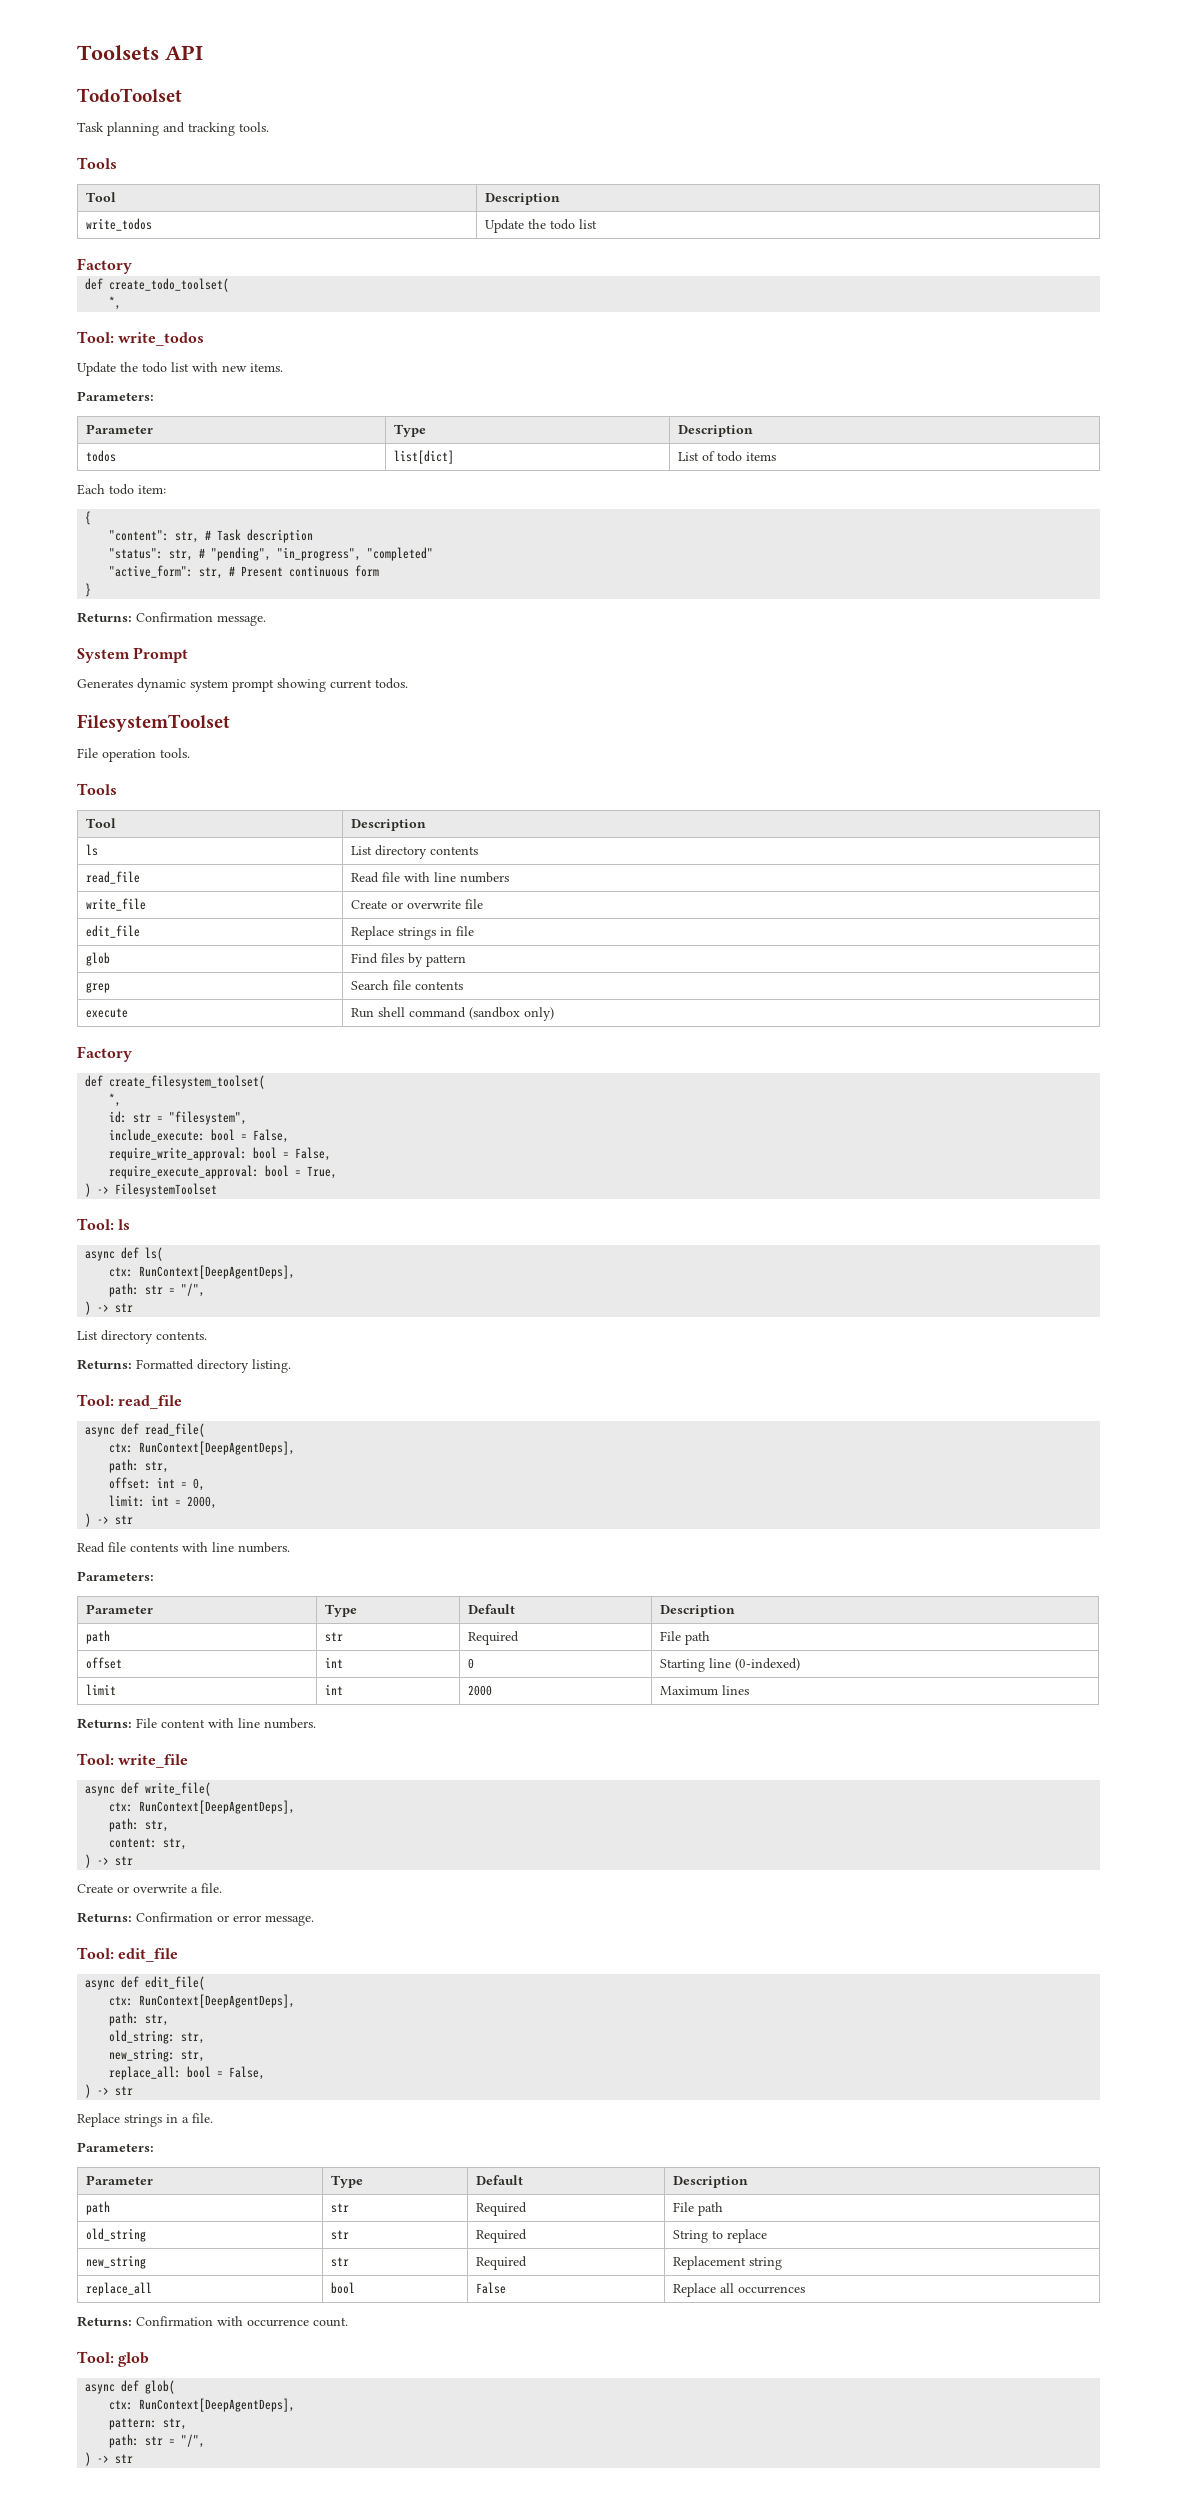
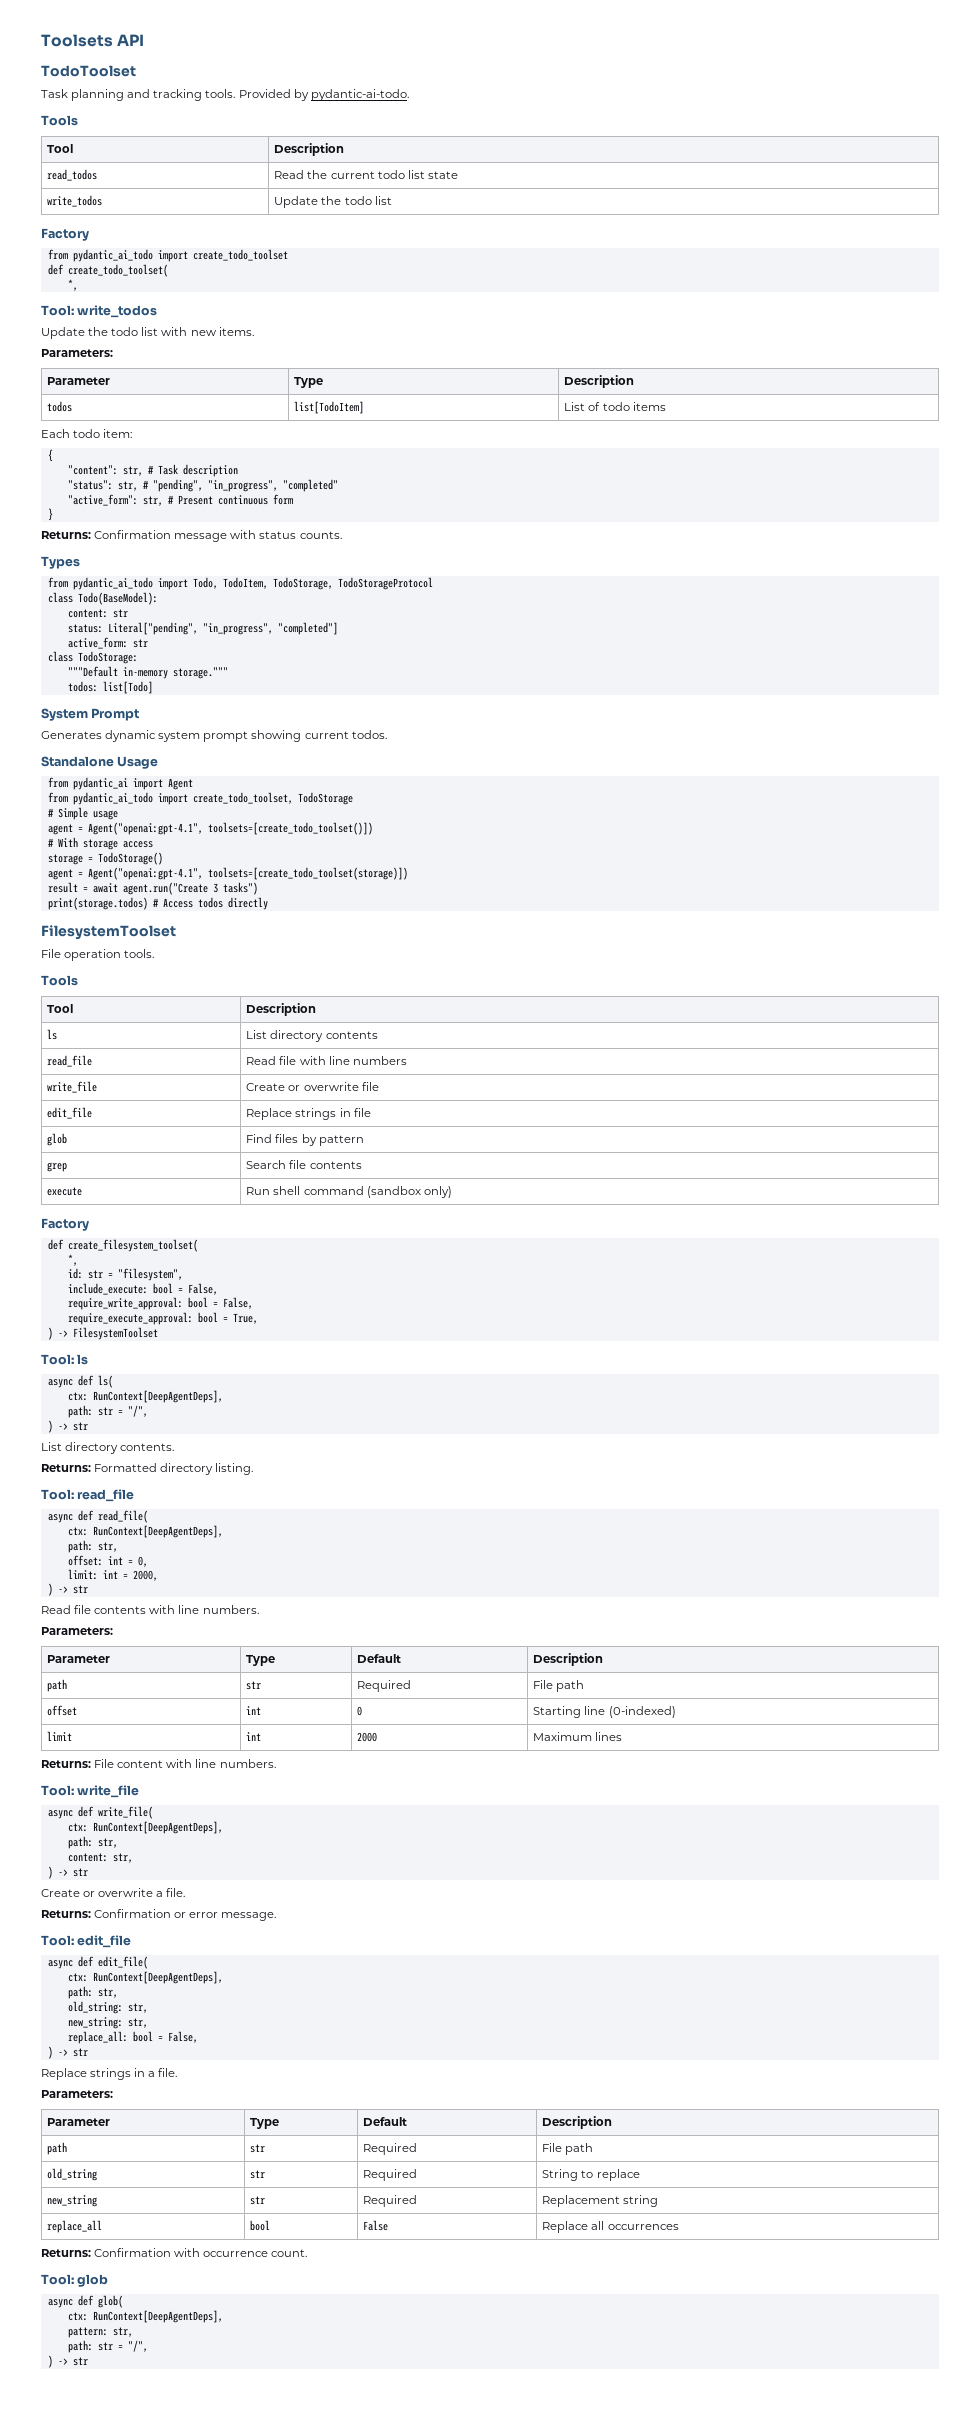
[77,157,117,169] [86,192,117,202] [485,193,561,205] // Tools // Tool | Description -> [238,89,409,101] [41,115,78,126] [47,144,74,153] [274,143,345,156] [47,169,98,181] [274,170,458,179] Provided by pydantic-ai-todo. // Tools // Tool | Description // read_todos | Read the current todo list state
(132, 266) none -> [47,249,288,262] // from pydantic_ai_todo import create_todo_toolset
[394,450,455,464] list[dict] -> [294,401,365,414] list[TodoItem]
[217,615,266,626] message. -> [174,530,342,542] [41,556,80,569] [47,577,433,590] [47,592,158,605] [67,609,128,618] [67,622,338,635] [67,637,148,649] [47,651,138,664] [67,666,228,679] [67,681,153,694] message with status counts. // Types // from pydantic_ai_todo import Todo, TodoItem, TodoStorage, TodoStorageProtocol // class Todo(BaseModel): // content: str // status: Literal["pending", "in_progress", "completed"] // active_form: str // class TodoStorage: // """Default in-memory storage.""" // todos: list[Todo]
(408, 683) none -> [41,756,159,769] [47,777,193,790] [47,792,353,805] [47,807,118,820] [47,822,373,835] [47,837,153,850] [47,852,163,865] [47,867,408,880] [47,882,258,895] [47,897,268,910] // Standalone Usage // from pydantic_ai import Agent // from pydantic_ai_todo import create_todo_toolset, TodoStorage // # Simple usage // agent = Agent("openai:gpt-4.1", toolsets=[create_todo_toolset()]) // # With storage access // storage = TodoStorage() // agent = Agent("openai:gpt-4.1", toolsets=[create_todo_toolset(storage)]) // result = await agent.run("Create 3 tasks") // print(storage.todos) # Access todos directly

